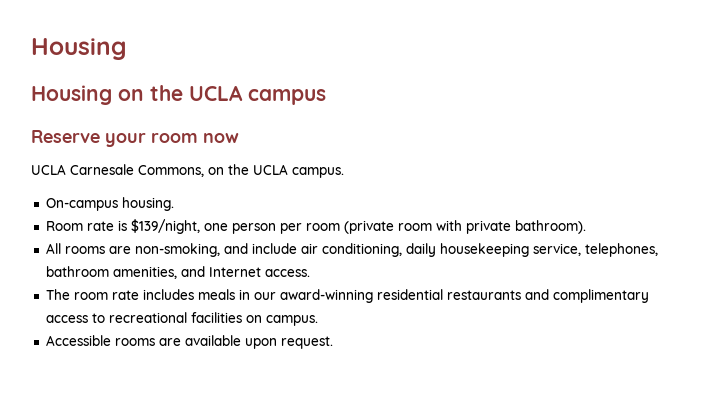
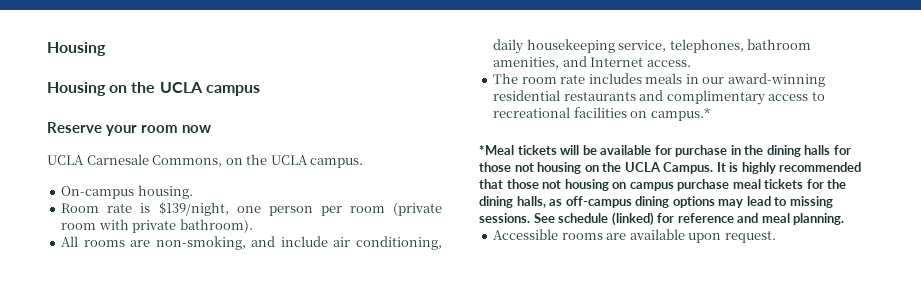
[265,315,318,326] campus. -> [650,107,710,121] [479,145,851,157] [479,162,862,174] [479,179,847,191] [479,196,833,208] [479,212,845,226] campus.* // *Meal tickets will be available for purchase in the dining halls for those not housing on the UCLA Campus. It is highly recommended that those not housing on campus purchase meal tickets for the dining halls, as off-campus dining options may lead to missing sessions. See schedule (linked) for reference and meal planning.

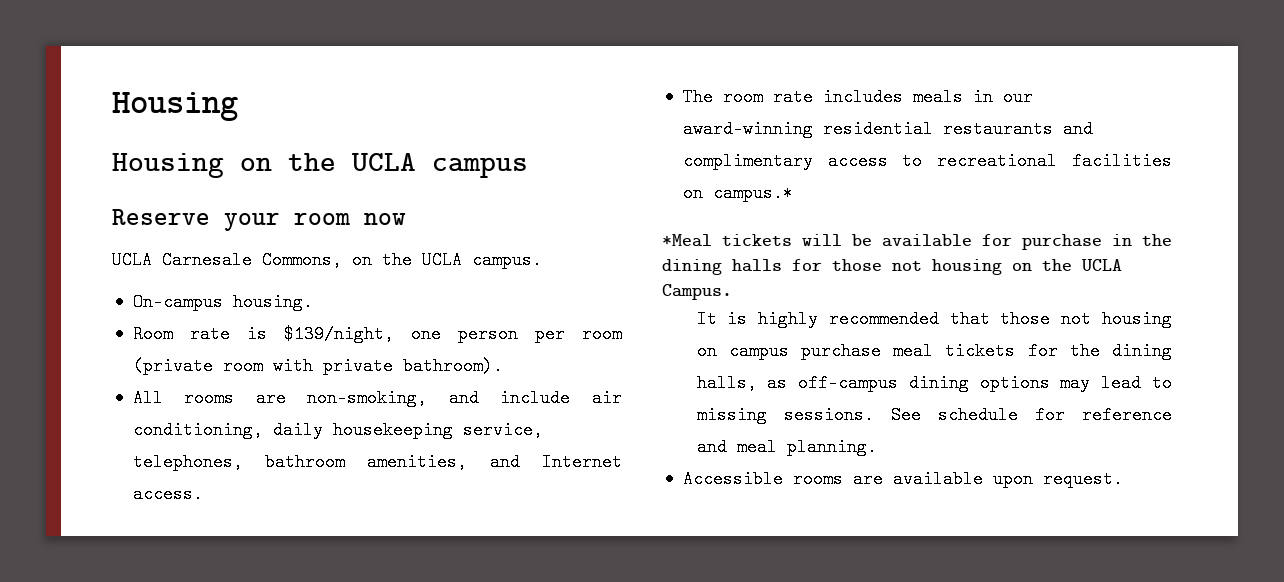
(714, 168) none -> (732, 292) //
[611,212,654,226] (linked) -> (1018, 415) none

